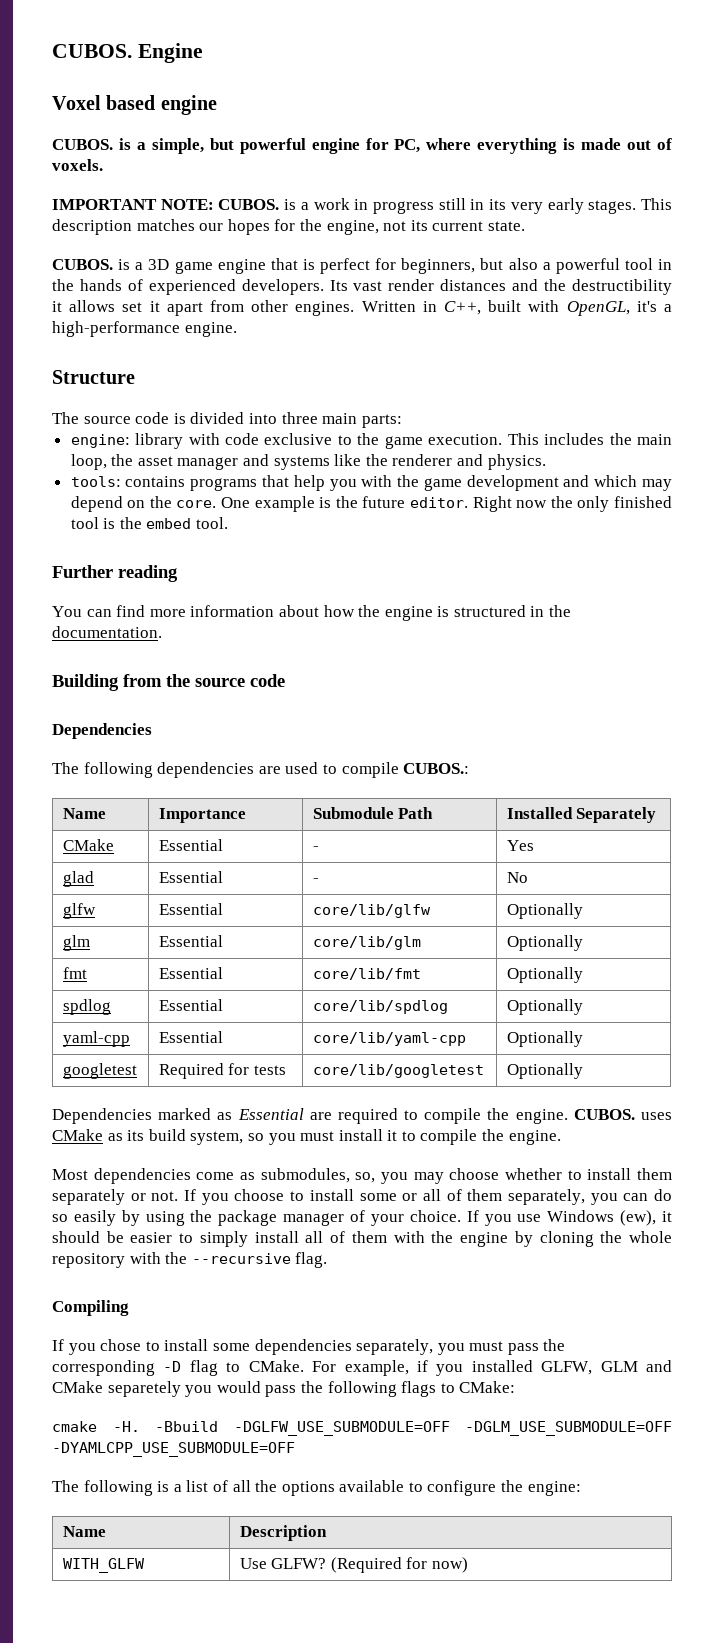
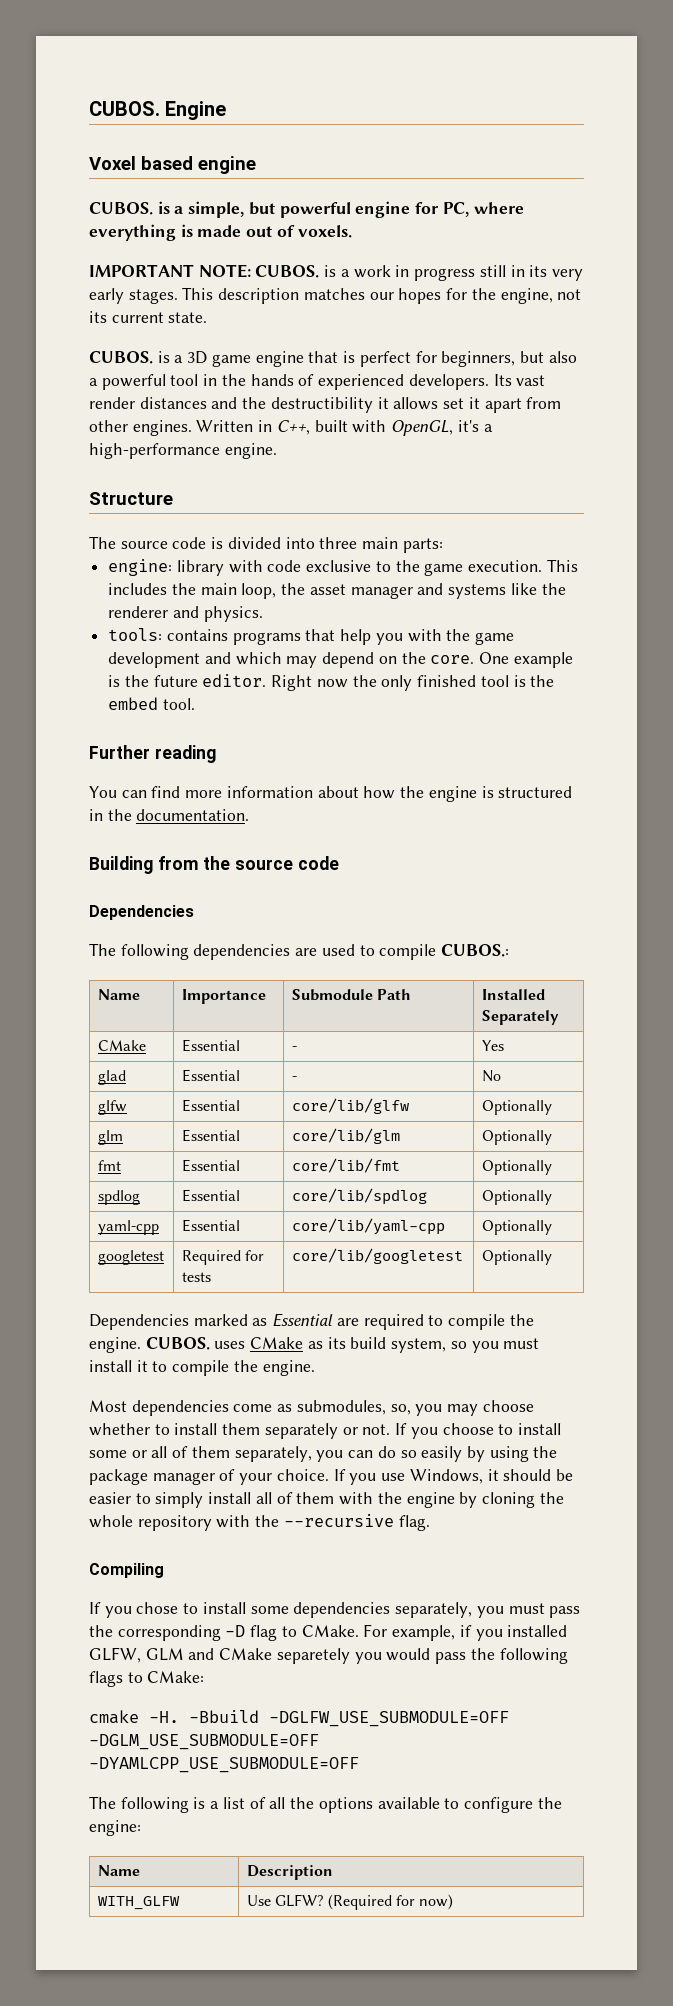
[547,1210,657,1226] Windows (ew), -> [409,1469,483,1484] Windows,

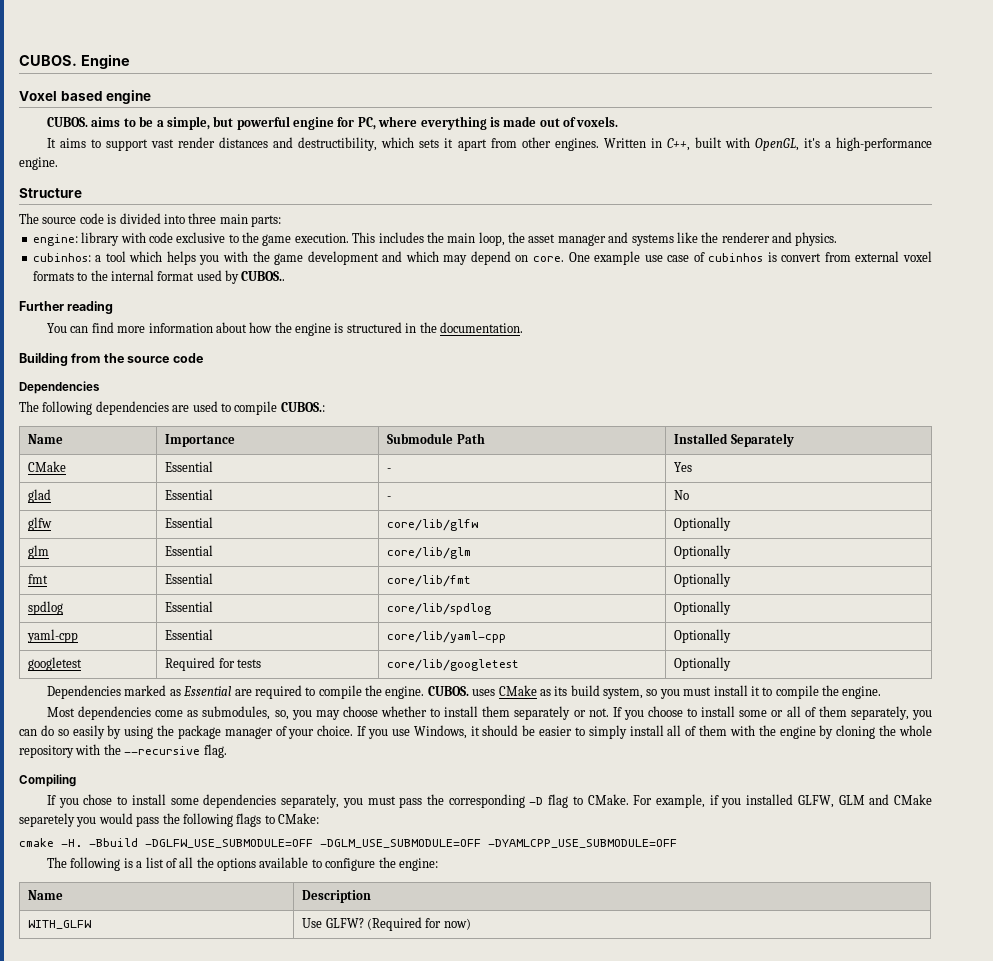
[157,201,170,214] is -> [91,116,154,127] aims to be
[89,264,583,281] [89,287,582,304] [89,311,208,323] [89,351,577,367] [89,374,546,390] [89,397,465,413] IMPORTANT NOTE: CUBOS. is a work in progress still in its very early stages. This description matches our hopes for the engine, not its current state. // CUBOS. is a 3D game engine that is perfect for beginners, but also a powerful tool in the hands of experienced developers. Its vast render distances and the destructibility it allows set -> [47,137,440,151] It aims to support vast render distances and destructibility, which sets
[108,628,372,645] tools: contains programs that help -> [32,251,196,265] cubinhos: a tool which helps
[401,652,426,664] the -> (529, 258) none
[108,674,555,691] [108,697,195,710] is the future editor. Right now the only finished tool is the embed tool. -> [644,251,932,262] [32,270,286,284] use case of cubinhos is convert from external voxel formats to the internal format used by CUBOS..

